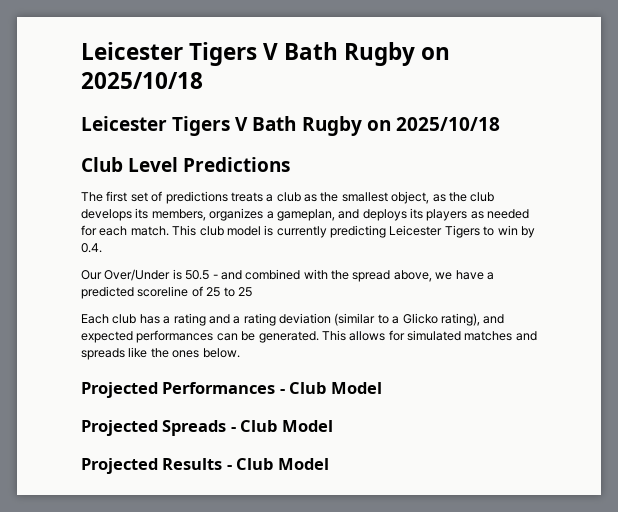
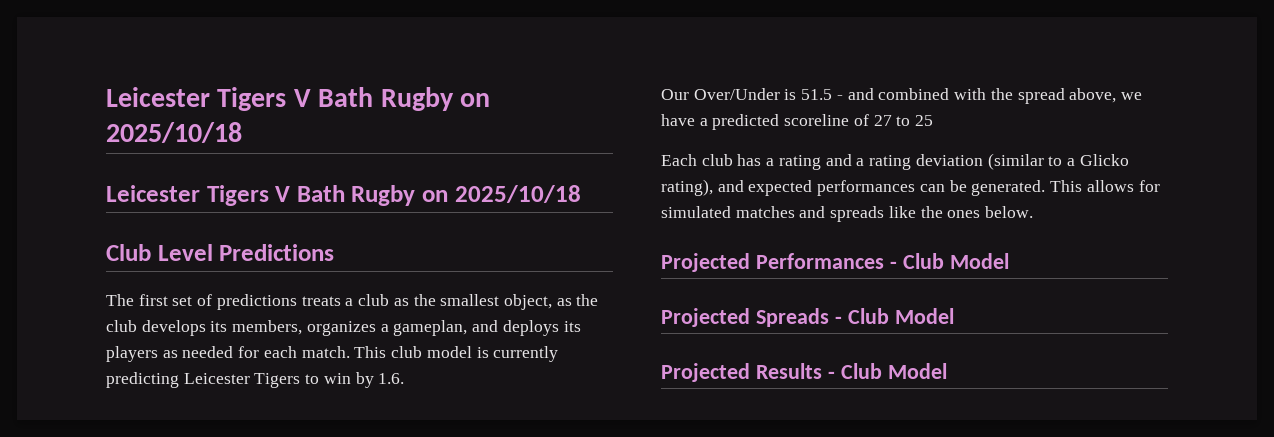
[81,243,102,253] 0.4. -> [378,373,405,384] 1.6.
[185,270,210,280] 50.5 -> [801,89,833,100] 51.5
[206,287,221,297] 25 -> [873,115,892,126] 27

